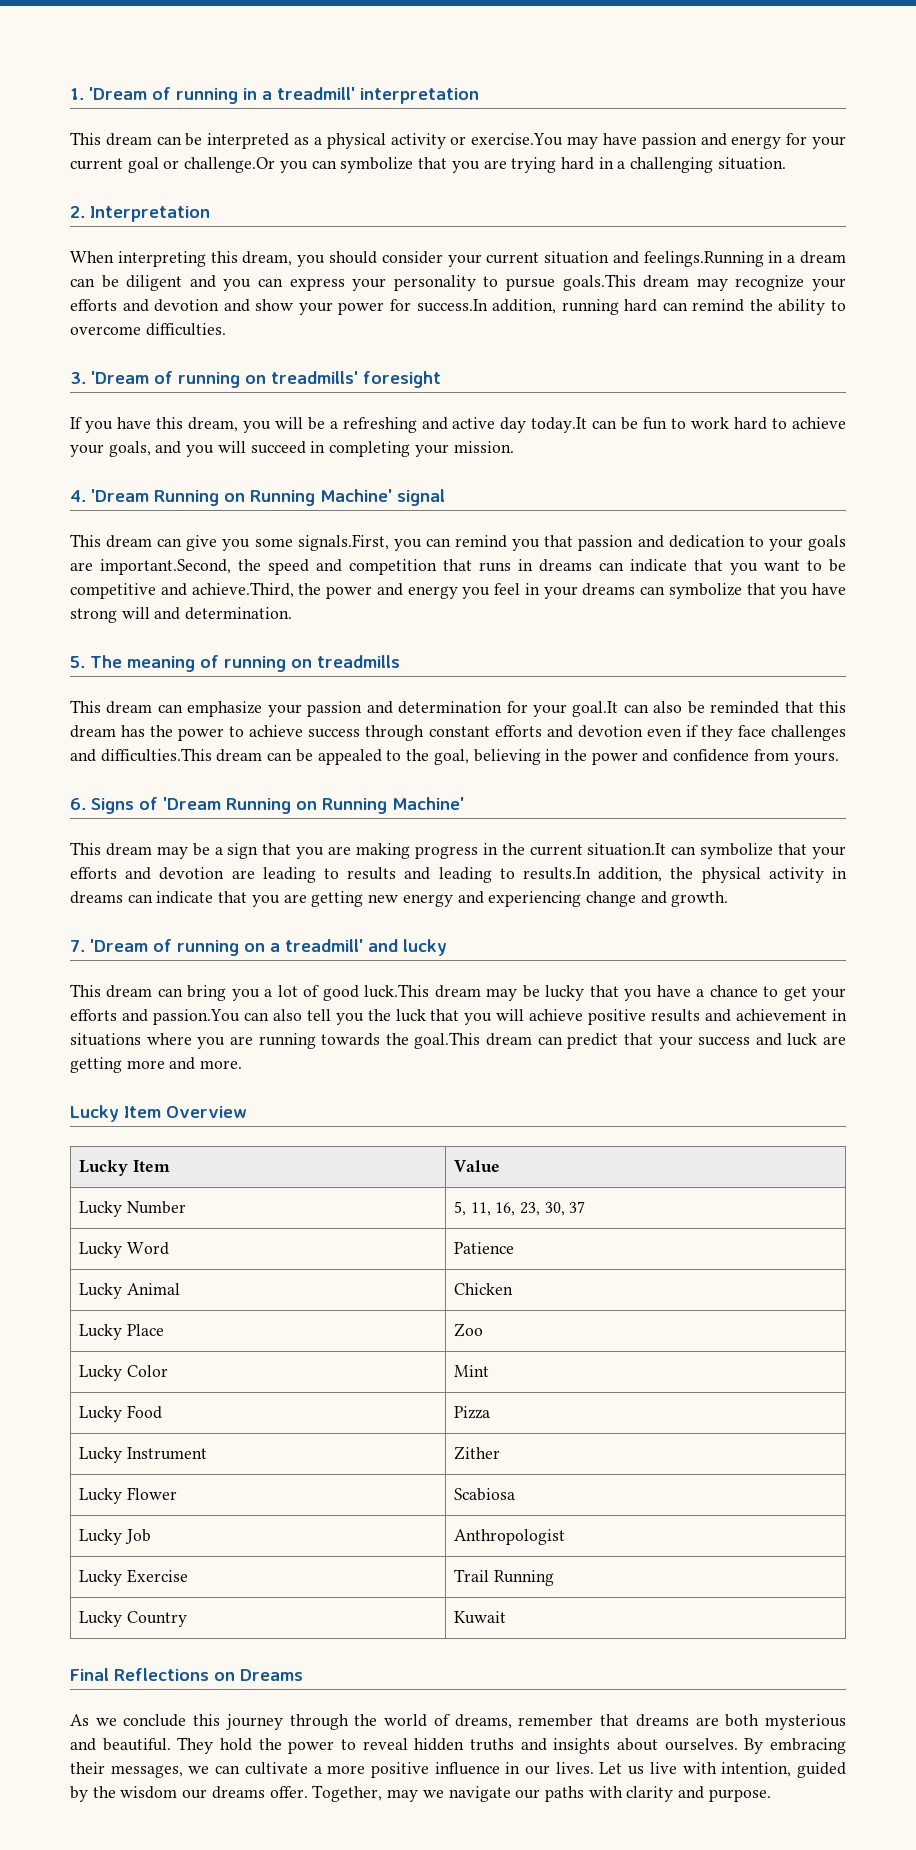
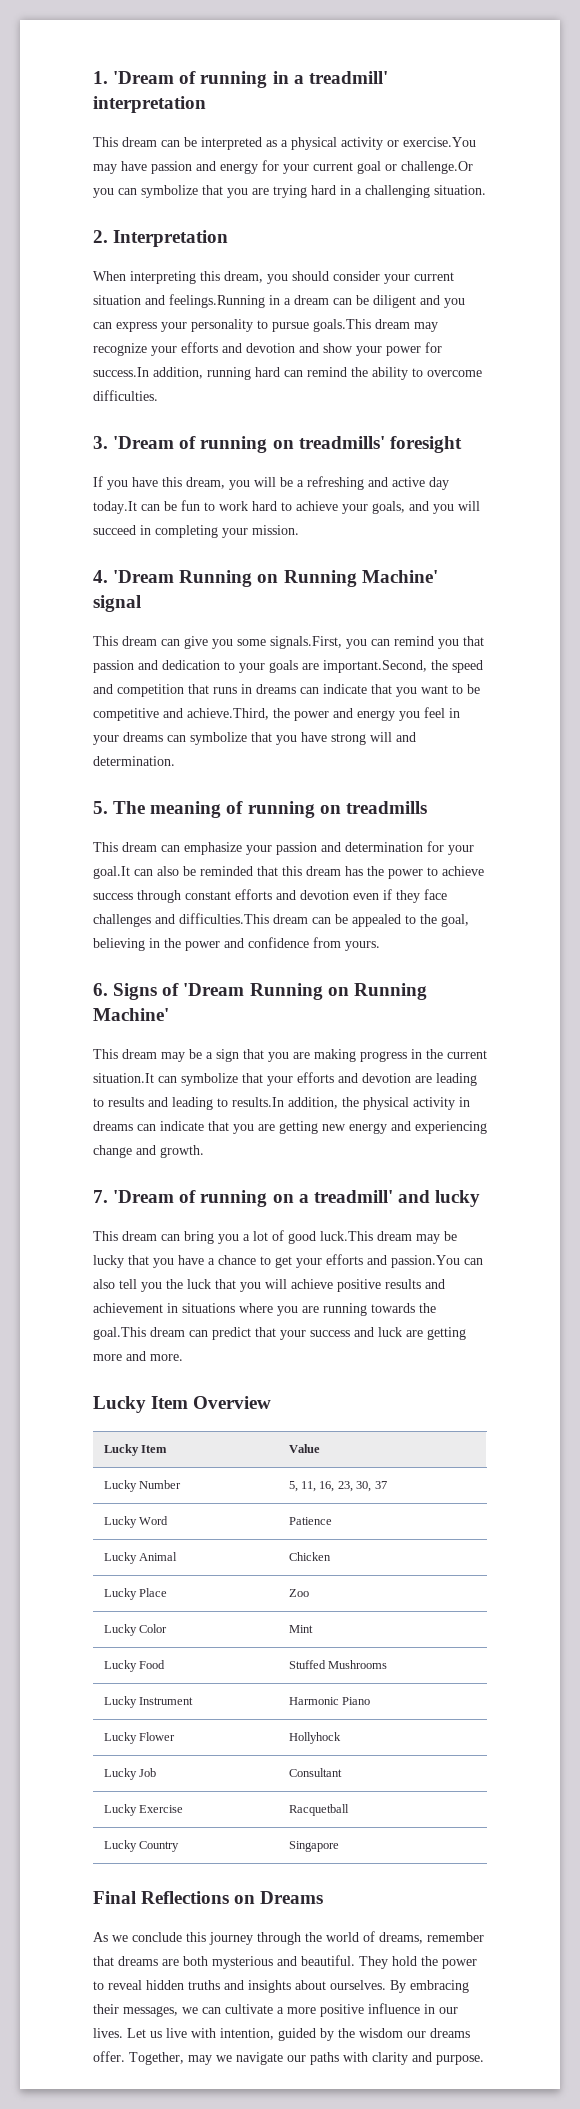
[453,1406,490,1419] Pizza -> [288,1660,388,1669] Stuffed Mushrooms
[453,1446,500,1460] Zither -> [288,1697,371,1705] Harmonic Piano
[453,1488,515,1501] Scabiosa -> [288,1732,341,1744] Hollyhock
[453,1529,565,1545] Anthropologist -> [288,1768,342,1777] Consultant
[453,1569,554,1586] Trail Running -> [288,1804,349,1816] Racquetball
[453,1611,506,1624] Kuwait -> [288,1841,339,1852] Singapore

